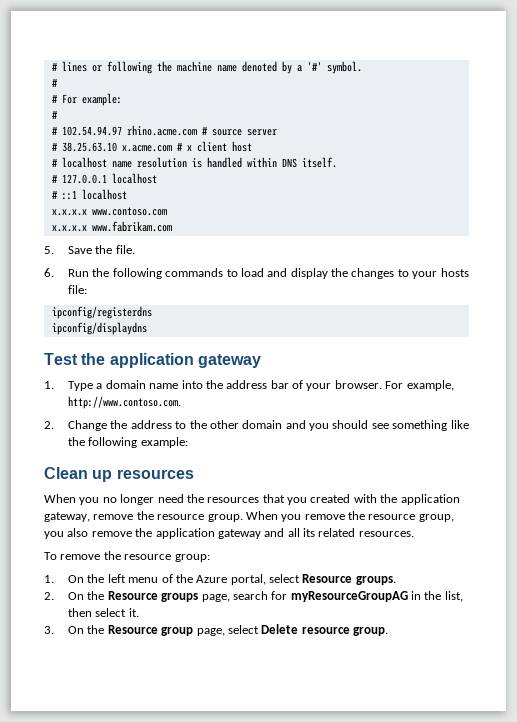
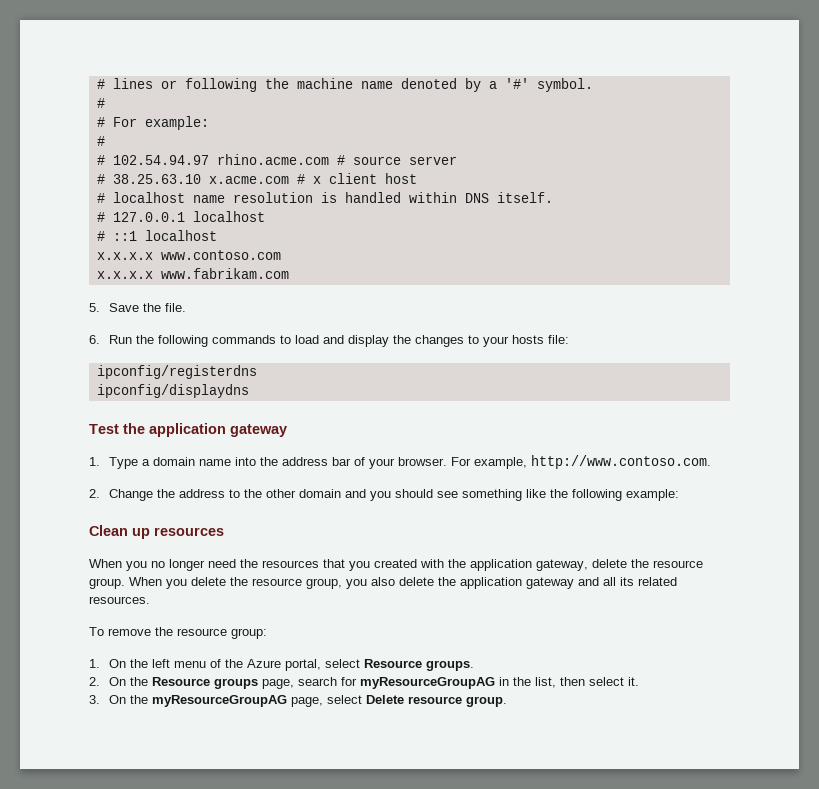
[93,514,134,520] remove -> [592,559,627,568] delete
[304,514,345,520] remove -> [191,577,226,586] delete
[91,531,132,537] remove -> [399,577,434,586] delete
[107,625,194,636] Resource group -> [151,695,287,707] myResourceGroupAG

